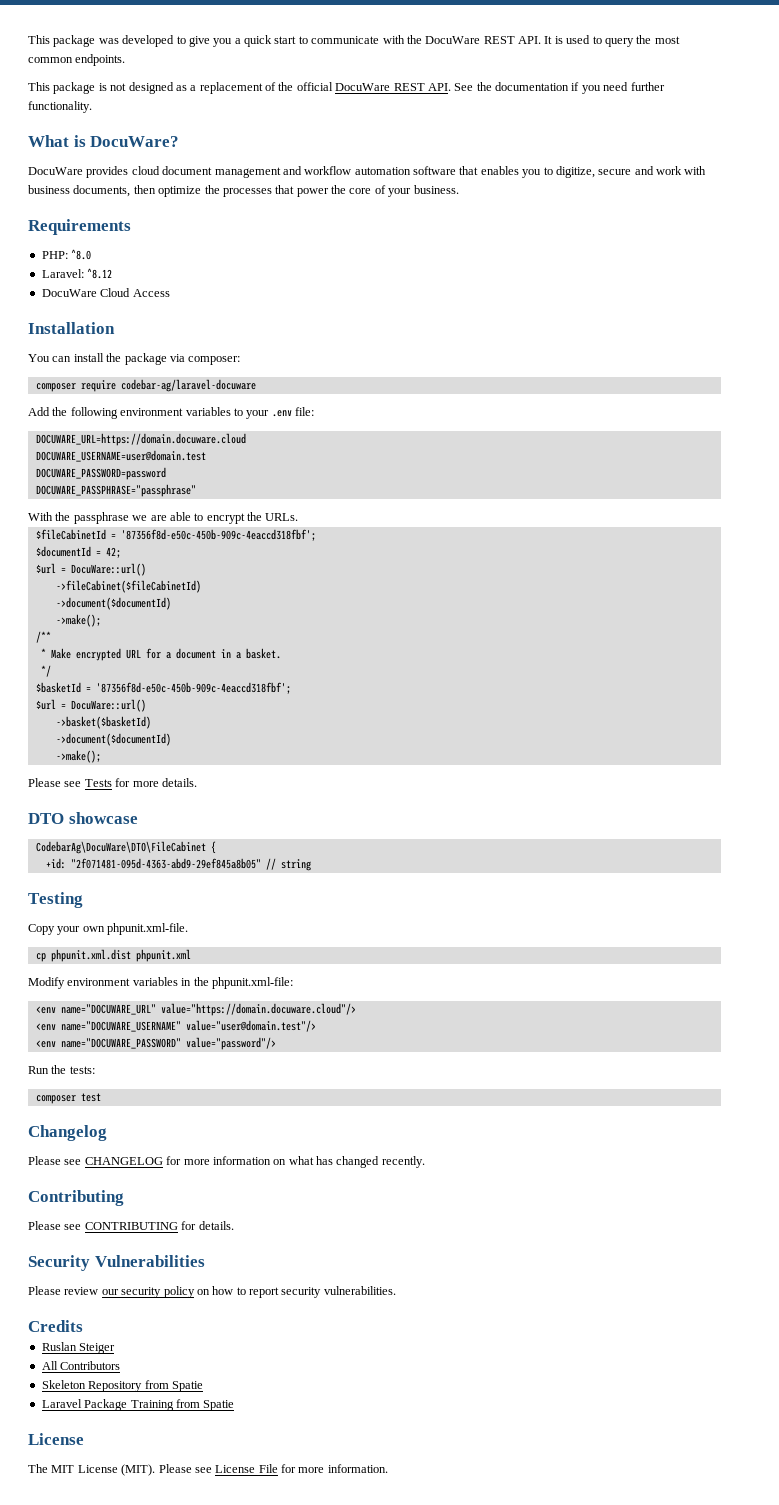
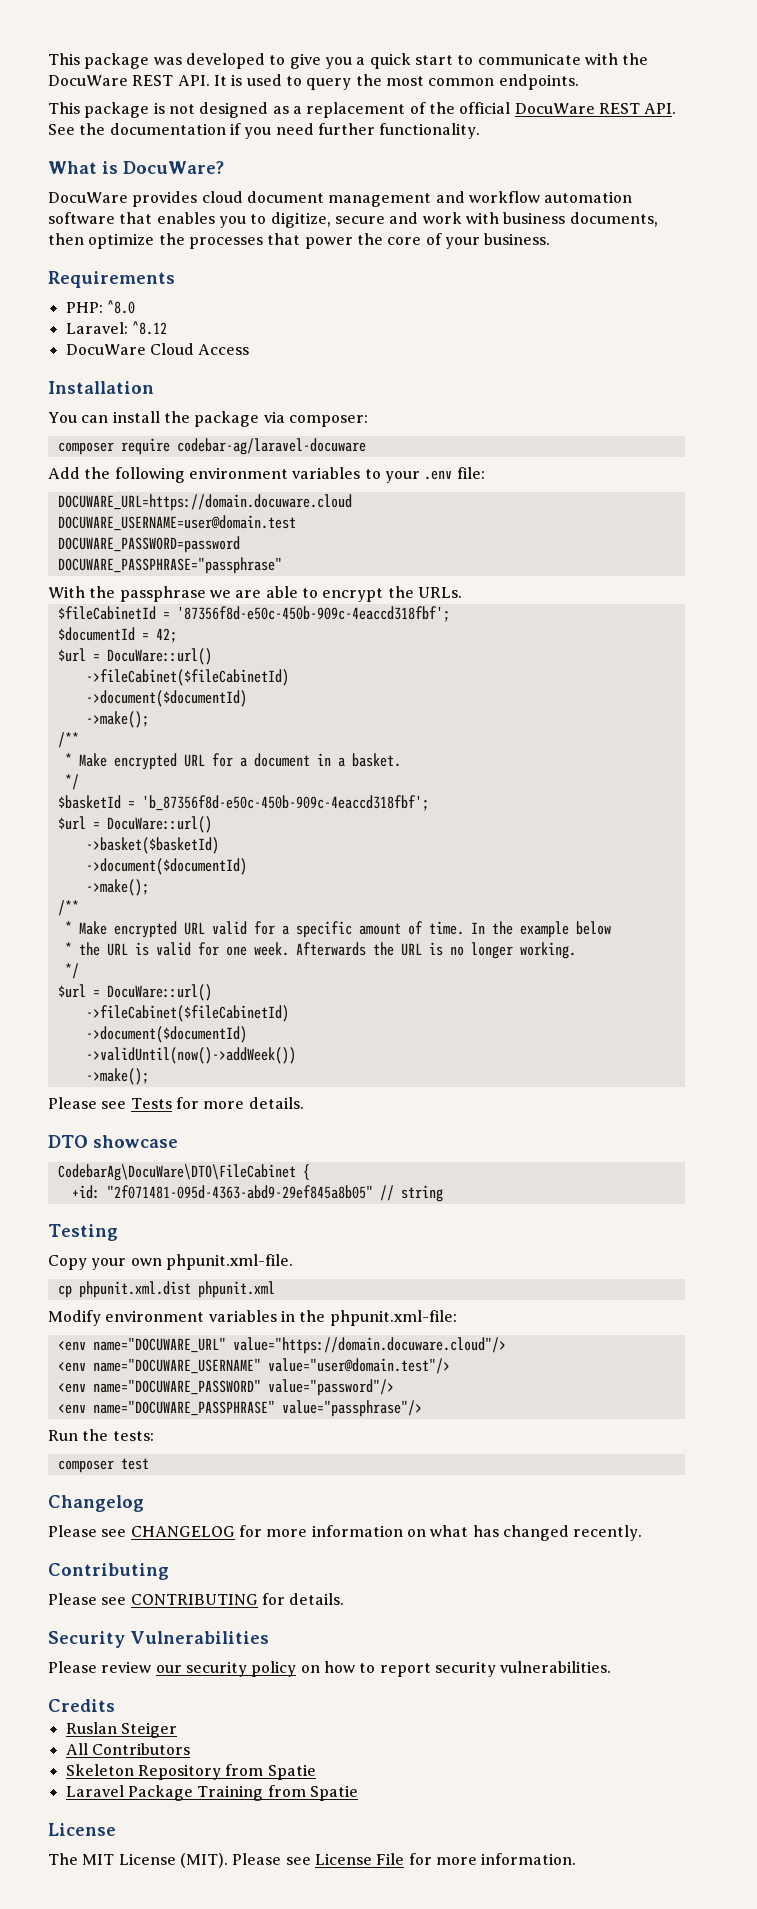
[95,682,291,694] '87356f8d-e50c-450b-909c-4eaccd318fbf'; -> [141,795,429,811] 'b_87356f8d-e50c-450b-909c-4eaccd318fbf';
(101, 756) none -> [57,900,79,916] [64,921,611,938] [64,942,576,959] [64,963,79,979] [57,984,212,1001] [85,1005,289,1022] [85,1026,247,1043] [85,1047,296,1064] [85,1068,149,1085] // /** // * Make encrypted URL valid for a specific amount of time. In the example below // * the URL is valid for one week. Afterwards the URL is no longer working. // */ // $url = DocuWare::url() // ->fileCabinet($fileCabinetId) // ->document($documentId) // ->validUntil(now()->addWeek()) // ->make();
(276, 1043) none -> [57,1400,422,1417] // <env name="DOCUWARE_PASSPHRASE" value="passphrase"/>

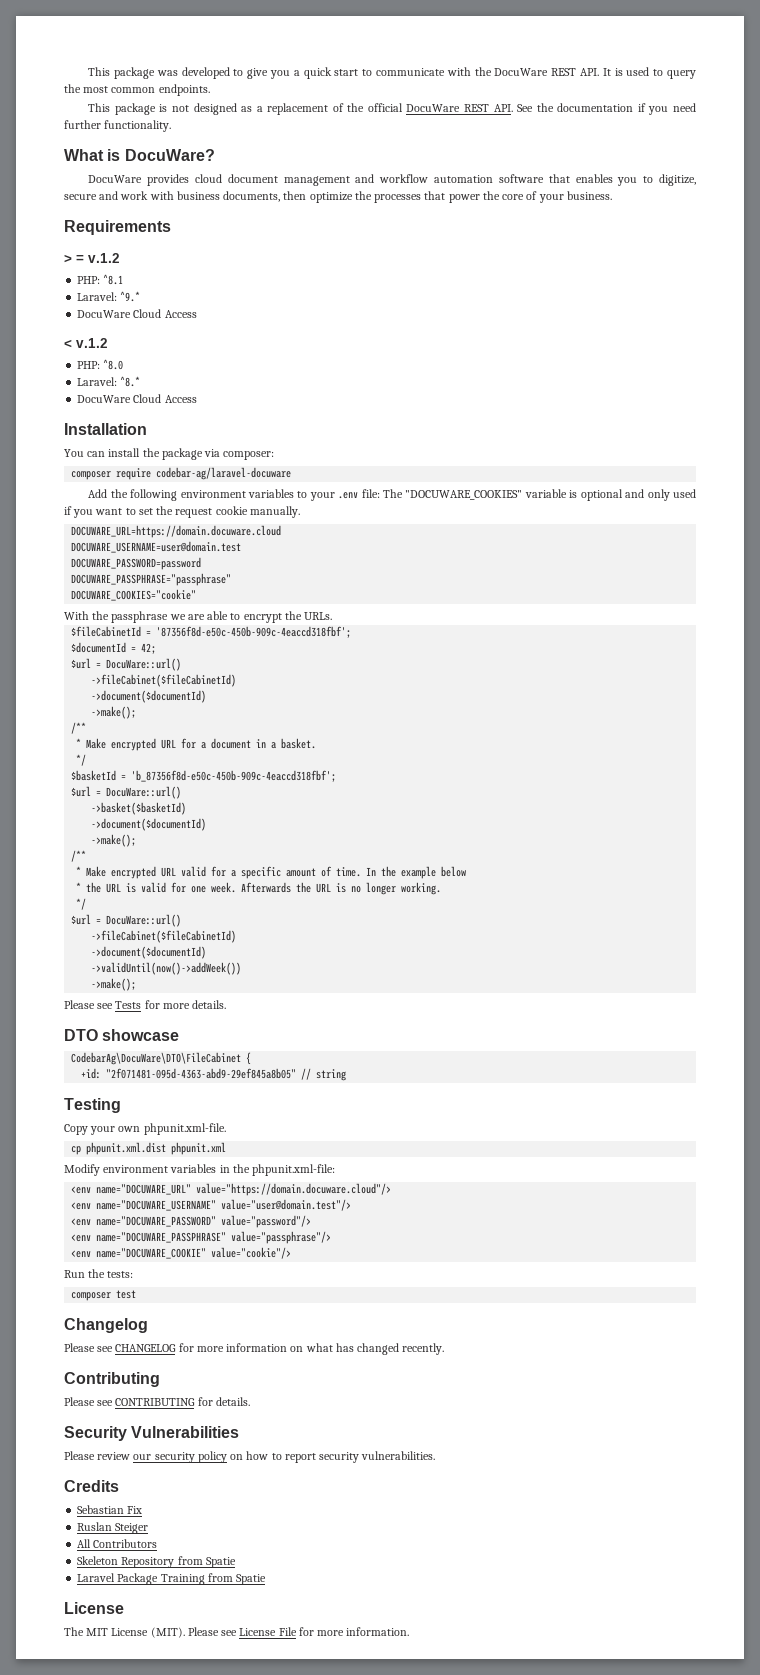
(175, 279) none -> [64,253,120,263] [77,274,124,285] [77,291,141,302] [77,309,197,318] [64,338,108,348] // > = v.1.2 // PHP: ^8.1 // Laravel: ^9.* // DocuWare Cloud Access // < v.1.2
[131,321,167,335] ^8.12 -> [120,376,141,387] ^8.*
(485, 473) none -> [383,489,696,501] [64,506,300,518] The "DOCUWARE_COOKIES" variable is optional and only used if you want to set the request cookie manually.
(282, 565) none -> [71,589,197,601] // DOCUWARE_COOKIES="cookie"
(422, 1408) none -> [71,1247,292,1259] // <env name="DOCUWARE_COOKIE" value="cookie"/>
(115, 1705) none -> [77,1505,143,1514] // Sebastian Fix

